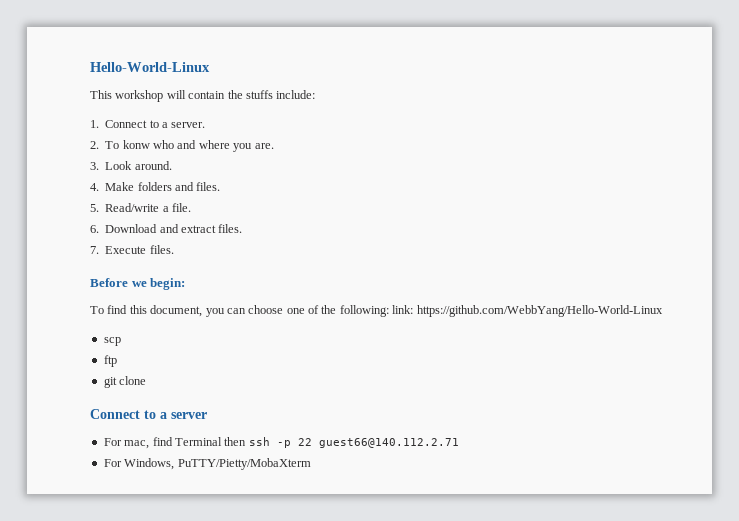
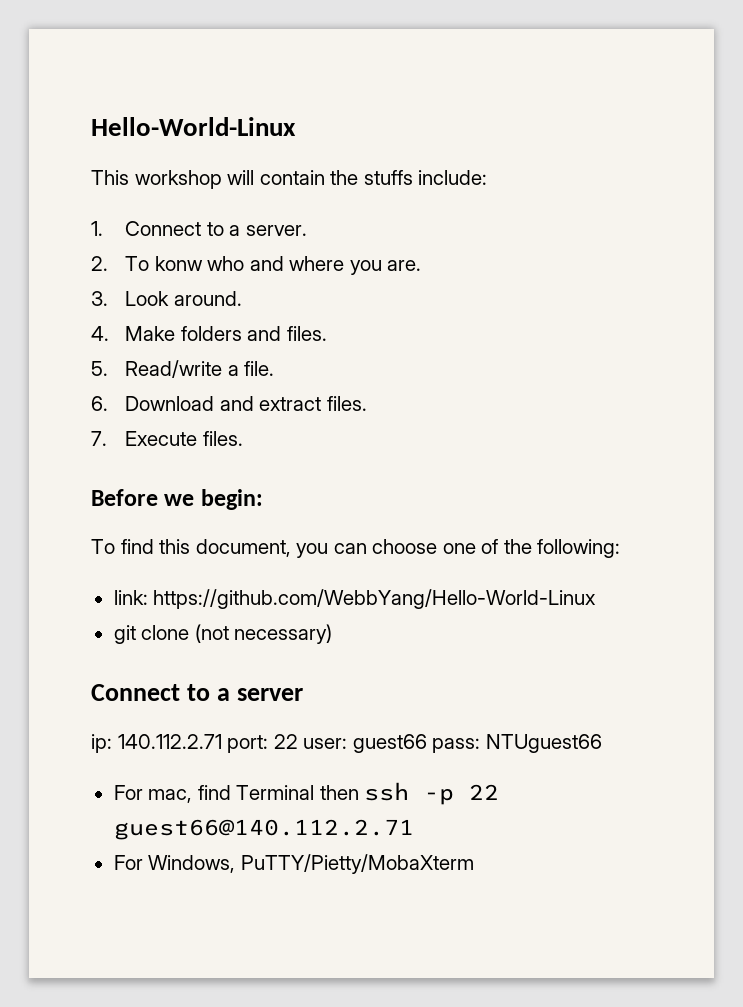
(389, 311) none -> (621, 548) //
[103,337,121,346] [103,355,117,367] // scp // ftp -> (597, 599) none
(147, 380) none -> [194,624,333,644] (not necessary)
(207, 415) none -> [91,734,602,753] // ip: 140.112.2.71 port: 22 user: guest66 pass: NTUguest66

